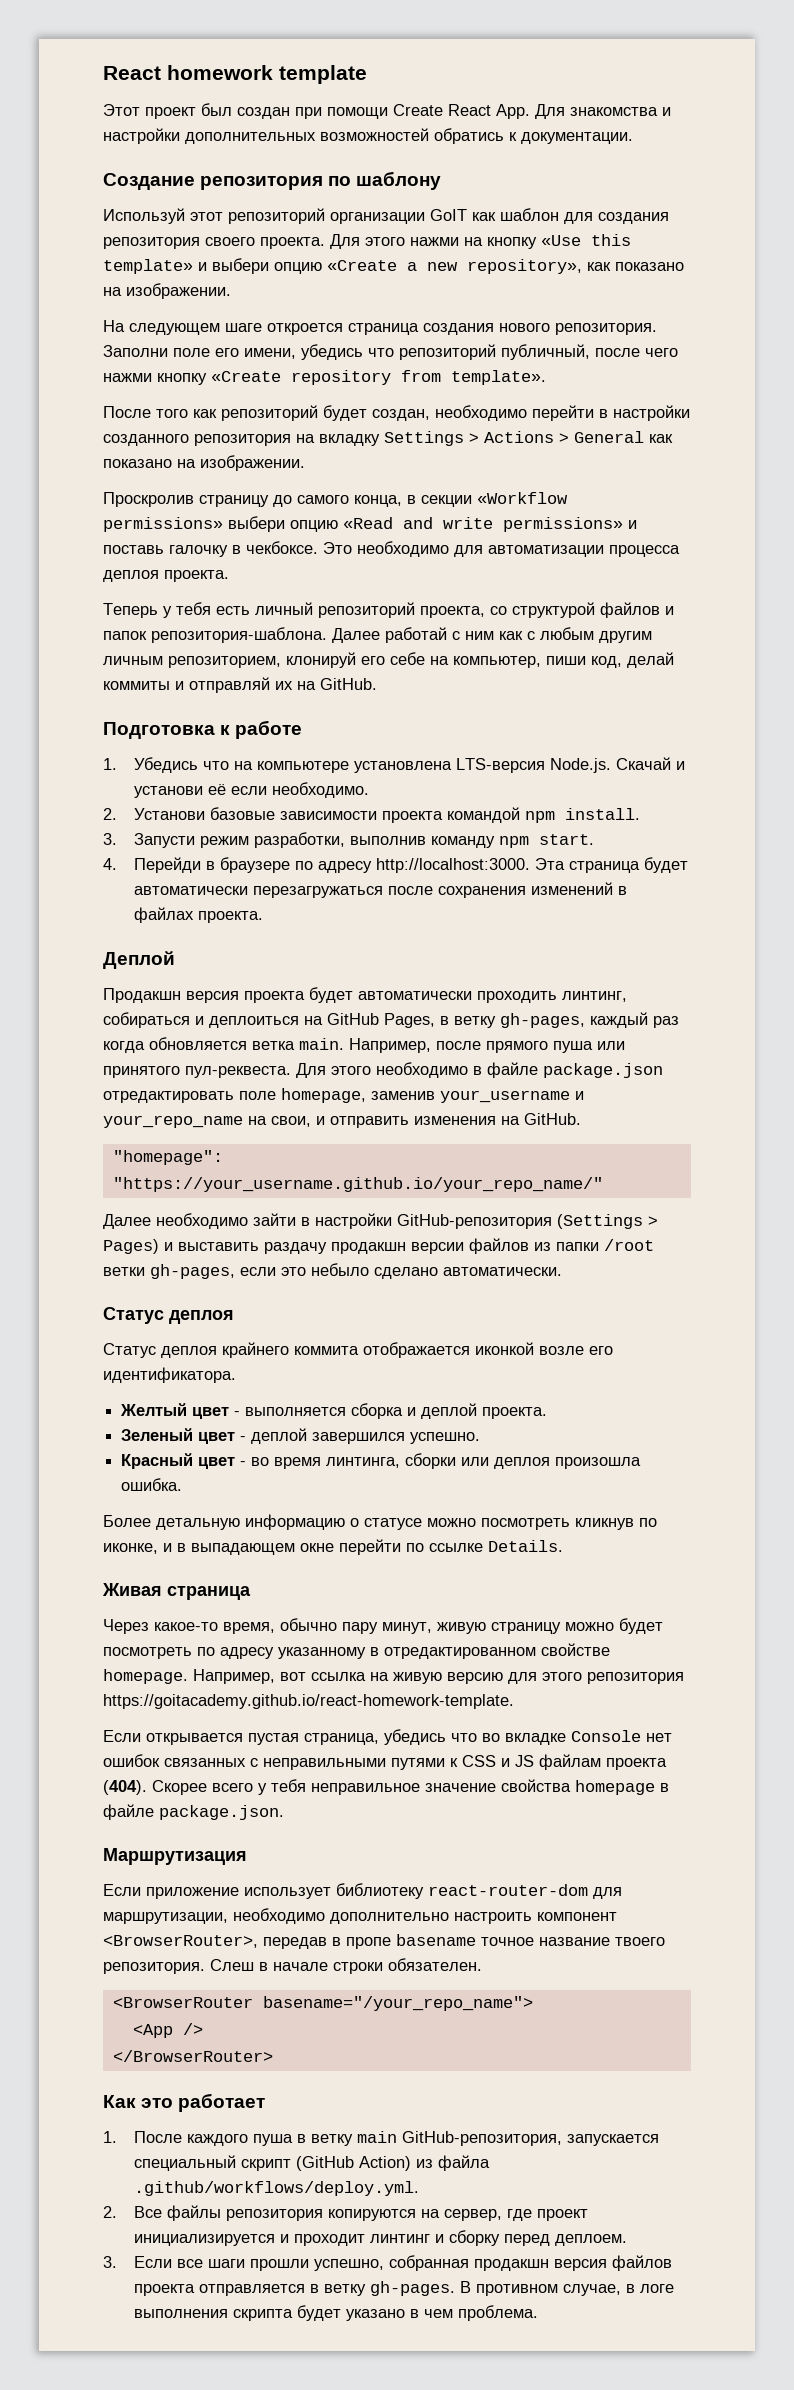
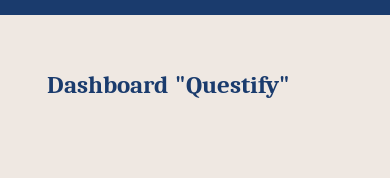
[103,65,367,84] [103,103,671,119] [103,128,633,144] [103,171,442,190] [103,208,669,224] [103,234,631,249] [103,258,684,274] [103,283,231,299] [103,320,657,335] [103,344,678,360] [103,370,546,385] [103,405,690,421] [103,431,673,446] [103,455,305,471] [103,492,568,507] [103,516,637,532] [103,541,680,557] [103,570,229,582] [103,602,674,618] [103,627,652,643] [103,652,674,668] [103,677,377,693] [103,720,303,739] [103,757,686,773] [134,782,370,798] [103,807,641,823] [103,832,595,848] [103,857,689,873] [134,882,628,898] [134,907,264,923] [103,951,175,969] [103,987,627,1003] [103,1012,679,1028] [103,1037,625,1053] [103,1062,663,1078] [103,1088,584,1103] [103,1113,581,1128] [112,1150,223,1165] [112,1177,603,1192] [103,1213,658,1229] [103,1238,654,1254] [103,1263,562,1279] [103,1307,234,1324] [103,1342,613,1358] [103,1367,236,1383] [120,1403,548,1419] [121,1428,481,1444] [121,1453,642,1469] [121,1478,183,1491] [103,1514,657,1530] [103,1539,563,1555] [102,1583,251,1600] [103,1618,663,1634] [103,1643,610,1659] [103,1669,684,1684] [103,1694,514,1709] [103,1729,672,1745] [103,1754,667,1770] [103,1779,669,1795] [103,1804,284,1820] [103,1848,247,1865] [103,1883,622,1899] [103,1908,617,1924] [103,1934,665,1949] [103,1958,482,1974] [112,1996,533,2011] [132,2023,203,2038] [112,2050,273,2062] [103,2093,266,2112] [103,2131,660,2146] [134,2155,491,2171] [134,2181,420,2196] [103,2205,589,2221] [134,2230,628,2246] [103,2255,673,2271] [134,2281,675,2296] [134,2305,539,2321] React homework template // Этот проект был создан при помощи Create React App. Для знакомства и настройки дополнительных возможностей обратись к документации. // Создание репозитория по шаблону // Используй этот репозиторий организации GoIT как шаблон для создания репозитория своего проекта. Для этого нажми на кнопку «Use this template» и выбери опцию «Create a new repository», как показано на изображении. // На следующем шаге откроется страница создания нового репозитория. Заполни поле его имени, убедись что репозиторий публичный, после чего нажми кнопку «Create repository from template». // После того как репозиторий будет создан, необходимо перейти в настройки созданного репозитория на вкладку Settings > Actions > General как показано на изображении. // Проскролив страницу до самого конца, в секции «Workflow permissions» выбери опцию «Read and write permissions» и поставь галочку в чекбоксе. Это необходимо для автоматизации процесса деплоя проекта. // Теперь у тебя есть личный репозиторий проекта, со структурой файлов и папок репозитория-шаблона. Далее работай с ним как с любым другим личным репозиторием, клонируй его себе на компьютер, пиши код, делай коммиты и отправляй их на GitHub. // Подготовка к работе // 1. Убедись что на компьютере установлена LTS-версия Node.js. Скачай и установи её если необходимо. // 2. Установи базовые зависимости проекта командой npm install. // 3. Запусти режим разработки, выполнив команду npm start. // 4. Перейди в браузере по адресу http://localhost:3000. Эта страница будет автоматически перезагружаться после сохранения изменений в файлах проекта. // Деплой // Продакшн версия проекта будет автоматически проходить линтинг, собираться и деплоиться на GitHub Pages, в ветку gh-pages, каждый раз когда обновляется ветка main. Например, после прямого пуша или принятого пул-реквеста. Для этого необходимо в файле package.json отредактировать поле homepage, заменив your_username и your_repo_name на свои, и отправить изменения на GitHub. // "homepage": "https://your_username.github.io/your_repo_name/" // Далее необходимо зайти в настройки GitHub-репозитория (Settings > Pages) и выставить раздачу продакшн версии файлов из папки /root ветки gh-pages, если это небыло сделано автоматически. // Статус деплоя // Статус деплоя крайнего коммита отображается иконкой возле его идентификатора. // Желтый цвет - выполняется сборка и деплой проекта. // Зеленый цвет - деплой завершился успешно. // Красный цвет - во время линтинга, сборки или деплоя произошла ошибка. // Более детальную информацию о статусе можно посмотреть кликнув по иконке, и в выпадающем окне перейти по ссылке Details. // Живая страница // Через какое-то время, обычно пару минут, живую страницу можно будет посмотреть по адресу указанному в отредактированном свойстве homepage. Например, вот ссылка на живую версию для этого репозитория https://goitacademy.github.io/react-homework-template. // Если открывается пустая страница, убедись что во вкладке Console нет ошибок связанных с неправильными путями к CSS и JS файлам проекта (404). Скорее всего у тебя неправильное значение свойства homepage в файле package.json. // Маршрутизация // Если приложение использует библиотеку react-router-dom для маршрутизации, необходимо дополнительно настроить компонент <BrowserRouter>, передав в пропе basename точное название твоего репозитория. Слеш в начале строки обязателен. // <BrowserRouter basename="/your_repo_name"> // <App /> // </BrowserRouter> // Как это работает // 1. После каждого пуша в ветку main GitHub-репозитория, запускается специальный скрипт (GitHub Action) из файла .github/workflows/deploy.yml. // 2. Все файлы репозитория копируются на сервер, где проект инициализируется и проходит линтинг и сборку перед деплоем. // 3. Если все шаги прошли успешно, собранная продакшн версия файлов проекта отправляется в ветку gh-pages. В противном случае, в логе выполнения скрипта будет указано в чем проблема. -> [47,76,290,98] Dashboard "Questify"

